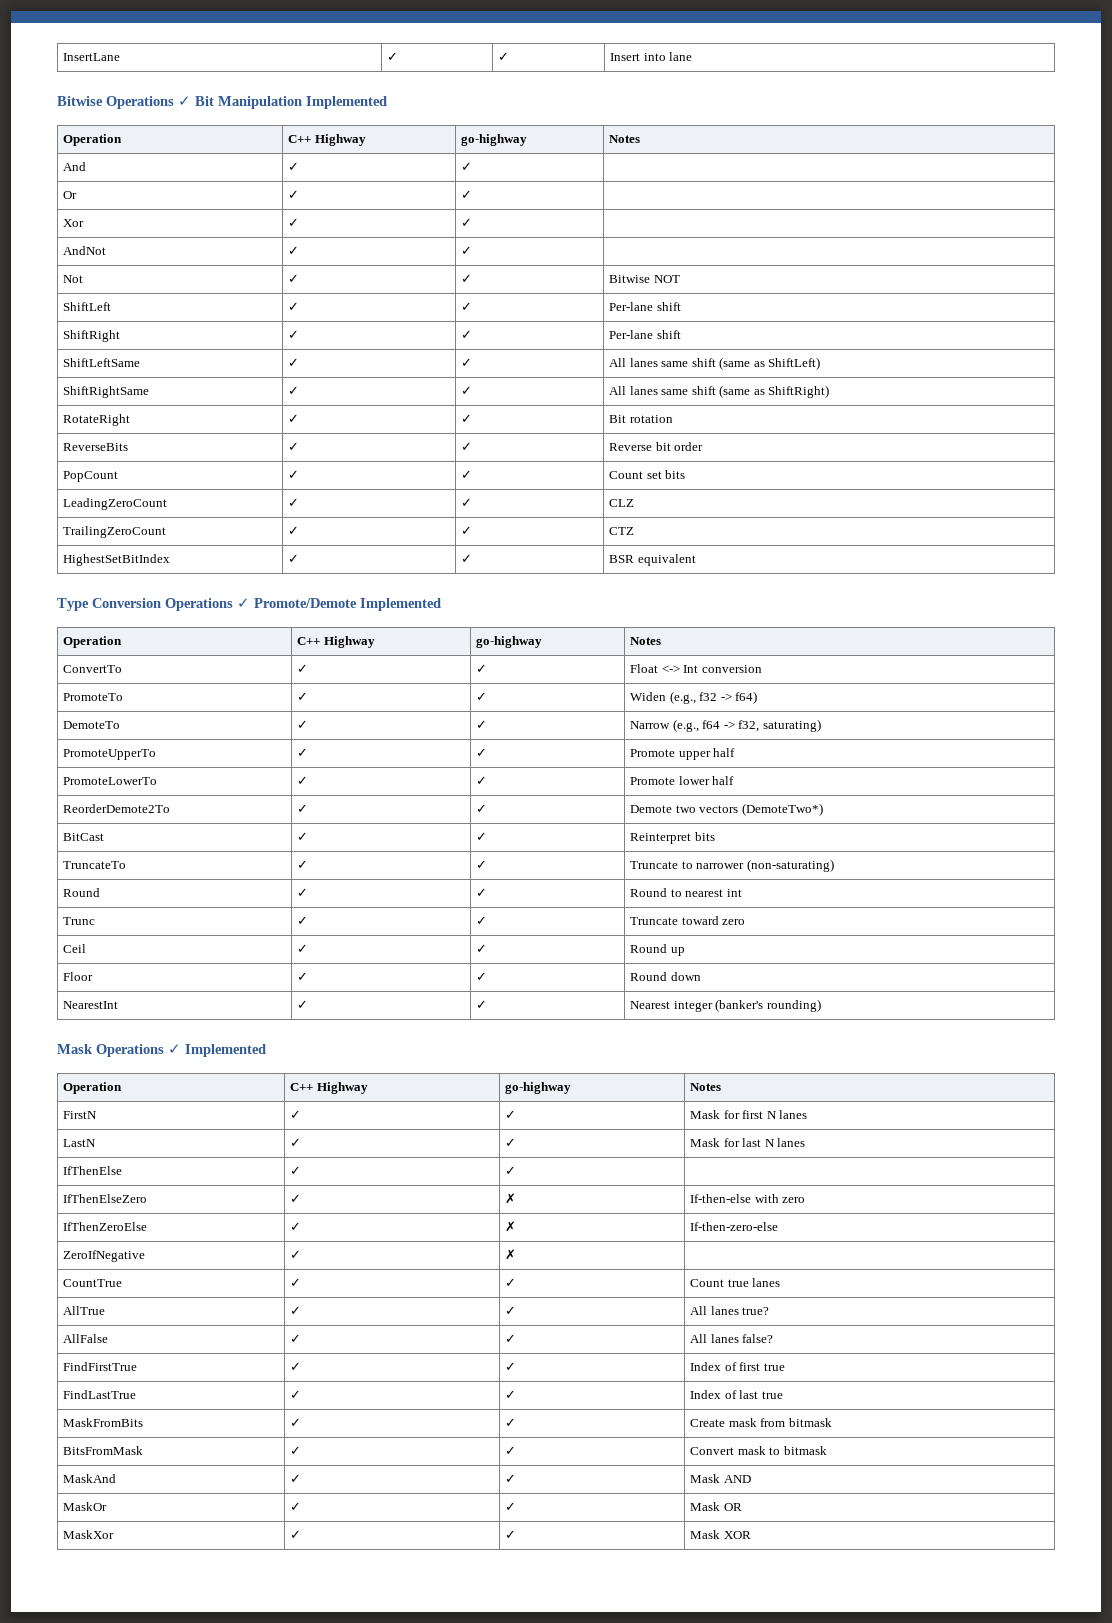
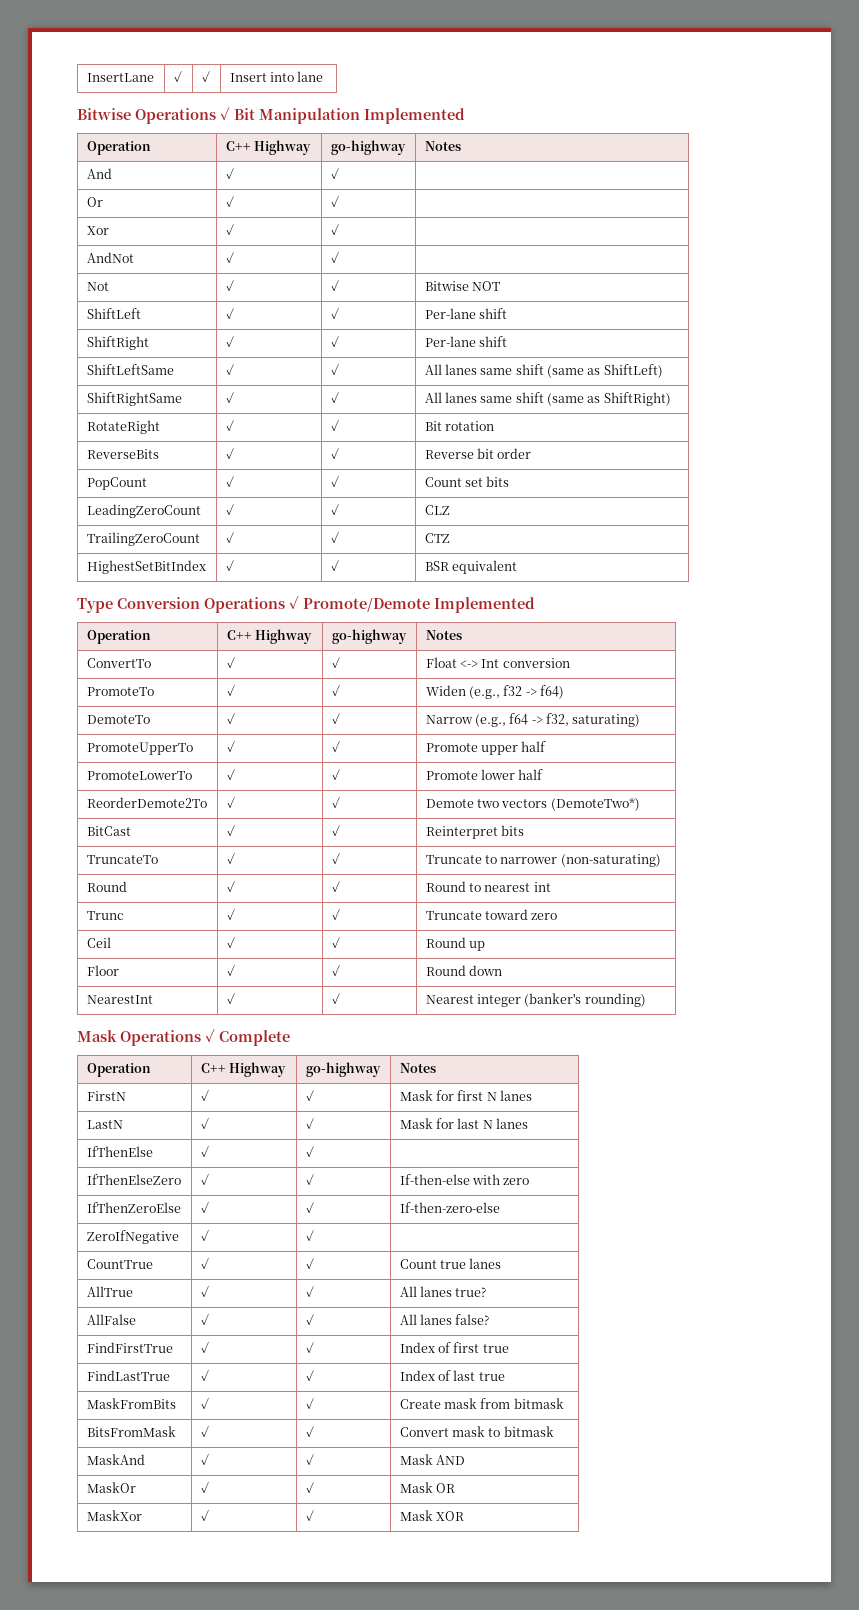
[185,1044,266,1057] Implemented -> [219,1030,290,1046] Complete
[505,1193,517,1204] ✗ -> [305,1174,314,1185] ✓
[505,1221,517,1232] ✗ -> [305,1202,314,1213] ✓
[505,1249,517,1260] ✗ -> [305,1230,314,1241] ✓

